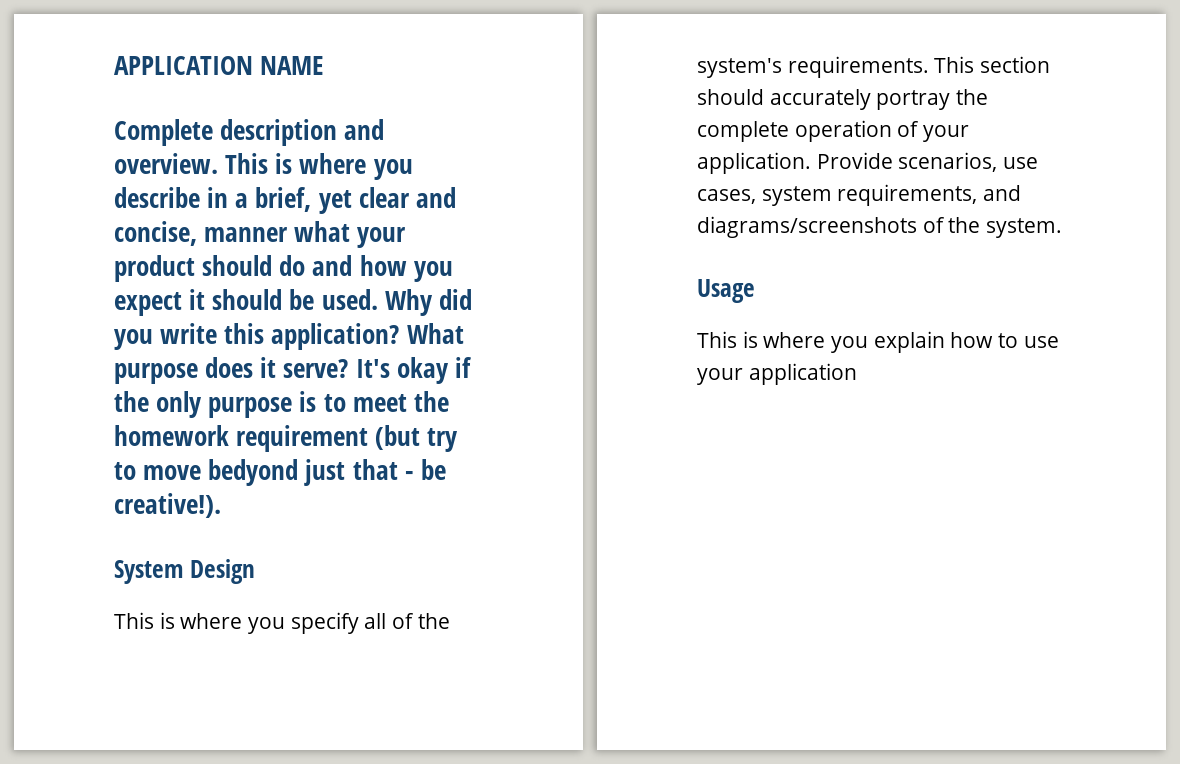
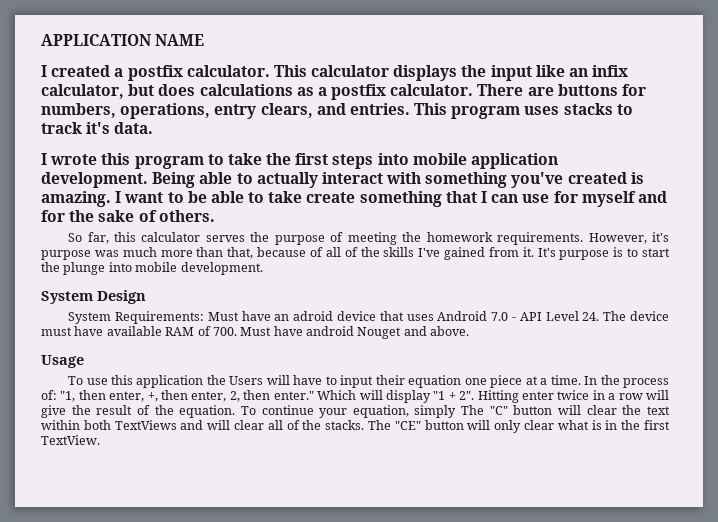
[114,119,385,146] [114,153,413,180] [114,187,456,214] [114,221,407,248] [114,255,453,282] [114,289,472,316] [114,323,464,350] [114,357,472,384] [114,391,449,418] [114,425,459,452] [114,459,446,486] [114,493,221,518] [114,559,255,584] [114,612,450,634] [697,56,1050,78] [697,89,989,110] [697,120,970,142] [697,152,1039,174] [697,184,1022,206] [697,216,1063,238] [697,279,755,303] [697,331,1059,353] [697,363,857,385] Complete description and overview. This is where you describe in a brief, yet clear and concise, manner what your product should do and how you expect it should be used. Why did you write this application? What purpose does it serve? It's okay if the only purpose is to meet the homework requirement (but try to move bedyond just that - be creative!). // System Design // This is where you specify all of the system's requirements. This section should accurately portray the complete operation of your application. Provide scenarios, use cases, system requirements, and diagrams/screenshots of the system. // Usage // This is where you explain how to use your application -> [41,65,629,81] [41,84,647,100] [41,103,633,119] [41,122,154,134] [41,153,559,169] [41,172,644,188] [41,191,667,207] [41,210,215,222] [68,232,669,245] [41,247,671,260] [41,262,263,275] [41,290,146,304] [68,311,669,324] [41,326,470,339] [41,355,84,368] [68,375,669,388] [41,390,669,403] [41,405,670,418] [41,420,670,433] [41,435,100,445] I created a postfix calculator. This calculator displays the input like an infix calculator, but does calculations as a postfix calculator. There are buttons for numbers, operations, entry clears, and entries. This program uses stacks to track it's data. // I wrote this program to take the first steps into mobile application development. Being able to actually interact with something you've created is amazing. I want to be able to take create something that I can use for myself and for the sake of others. // So far, this calculator serves the purpose of meeting the homework requirements. However, it's purpose was much more than that, because of all of the skills I've gained from it. It's purpose is to start the plunge into mobile development. // System Design // System Requirements: Must have an adroid device that uses Android 7.0 - API Level 24. The device must have available RAM of 700. Must have android Nouget and above. // Usage // To use this application the Users will have to input their equation one piece at a time. In the process of: "1, then enter, +, then enter, 2, then enter." Which will display "1 + 2". Hitting enter twice in a row will give the result of the equation. To continue your equation, simply The "C" button will clear the text within both TextViews and will clear all of the stacks. The "CE" button will only clear what is in the first TextView.

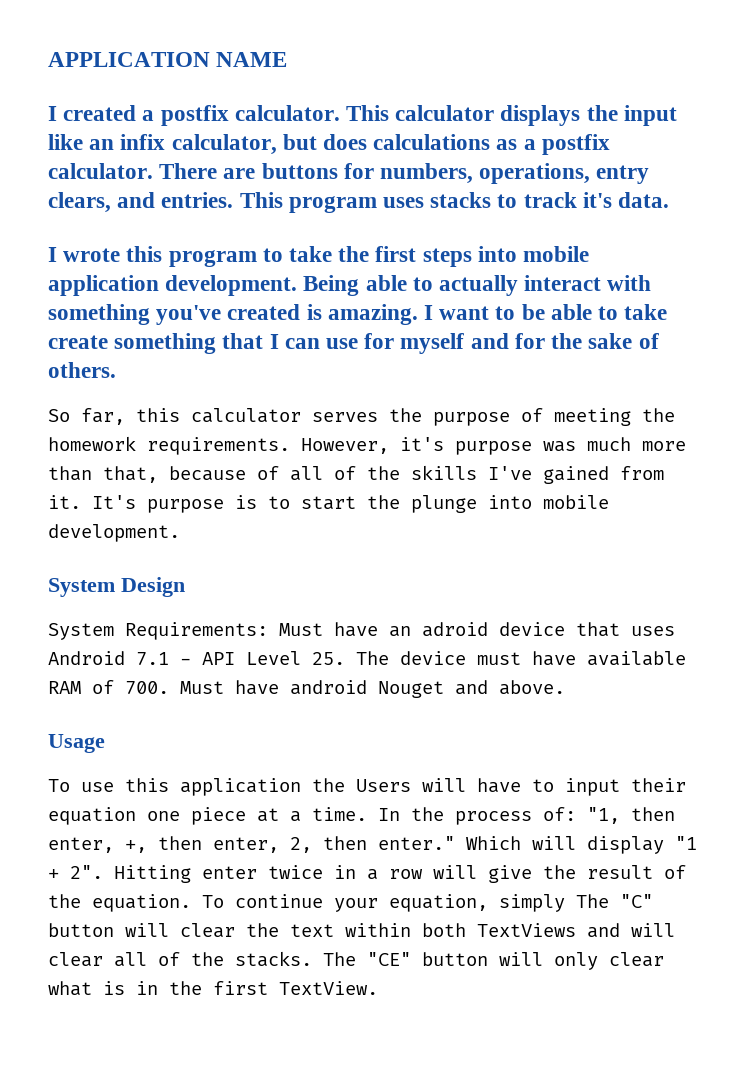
[491,312,509,321] 7.0 -> [136,652,169,665] 7.1
[582,312,600,321] 24. -> [312,652,345,665] 25.

